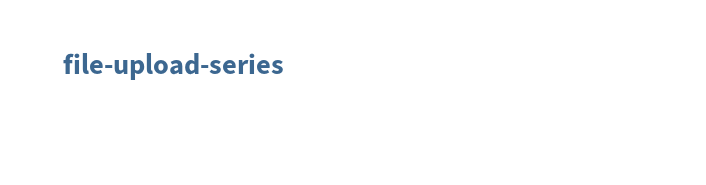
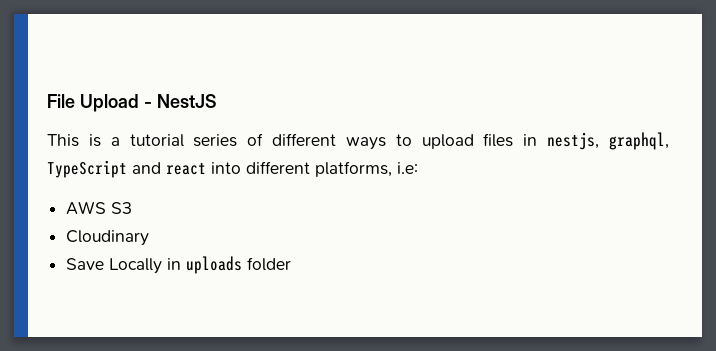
[63,53,284,80] file-upload-series -> [47,94,217,112] [47,132,670,150] [47,160,418,178] [66,201,133,215] [66,230,150,246] [66,256,292,274] File Upload - NestJS // This is a tutorial series of different ways to upload files in nestjs, graphql, TypeScript and react into different platforms, i.e: // AWS S3 // Cloudinary // Save Locally in uploads folder

